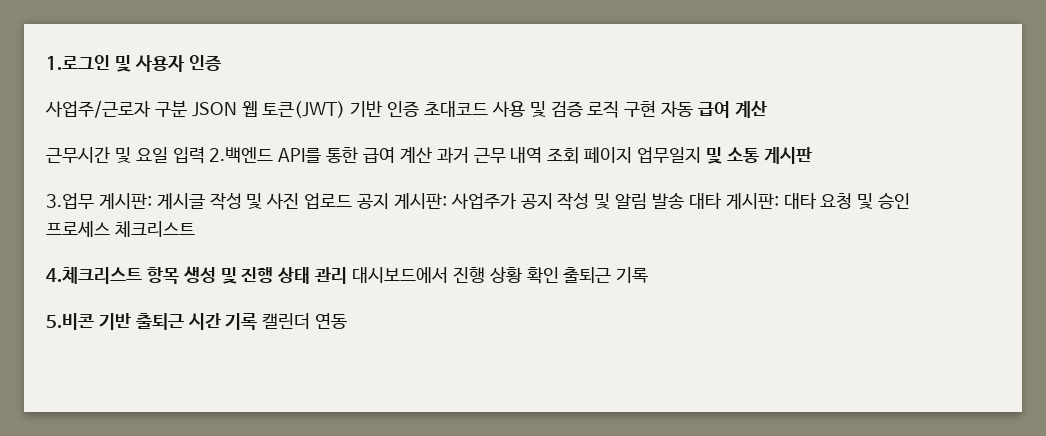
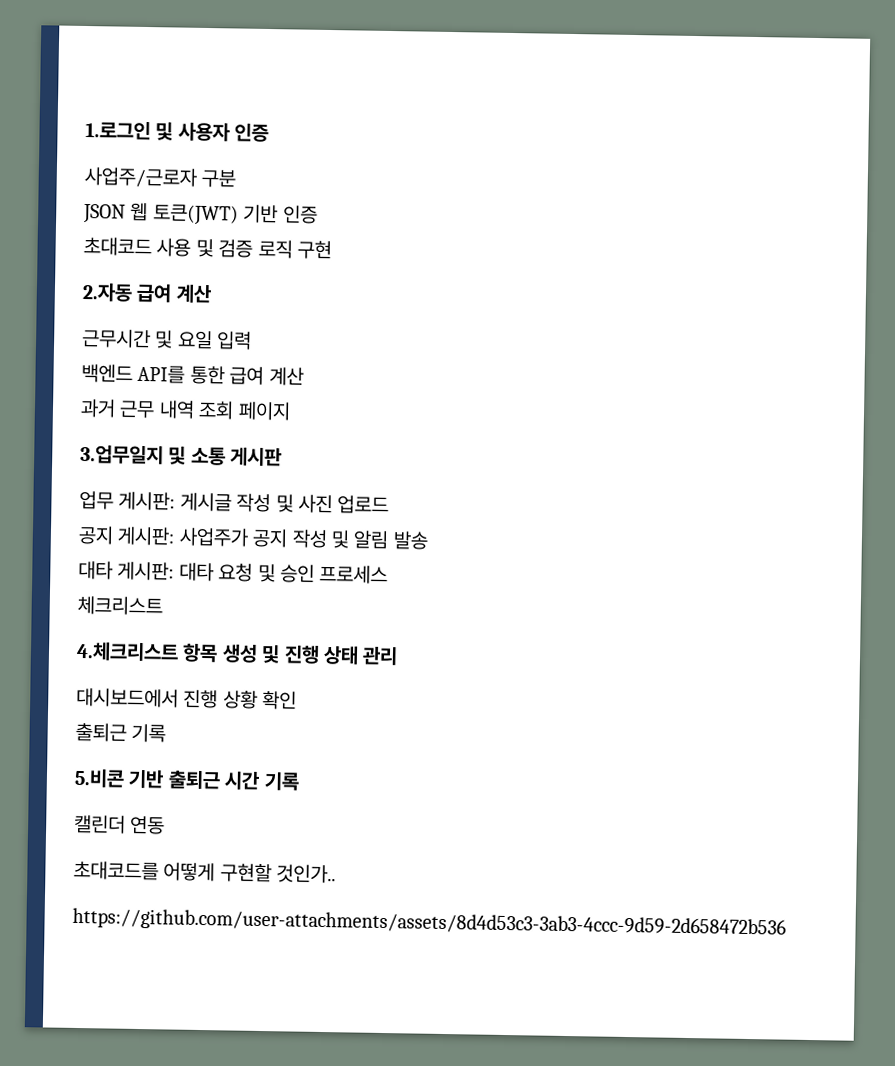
(187, 108) none -> (237, 178) //
(420, 109) none -> (318, 214) //
[661,101,694,117] 자동 -> [82,282,133,302] // 2.자동
[209,147,274,163] 2.백엔드 -> [81,363,133,383] // 백엔드
(432, 154) none -> (304, 376) //
[637,147,702,163] 업무일지 -> [80,444,164,465] // 3.업무일지
[46,193,94,209] 3.업무 -> [79,490,114,510] 업무
(353, 201) none -> (390, 505) //
(685, 201) none -> (429, 540) //
(110, 229) none -> (389, 574) //
(348, 275) none -> (399, 656) //
(559, 275) none -> (298, 700) //
(258, 321) none -> (300, 781) //
(348, 321) none -> [73,860,337,884] [72,907,786,939] // 초대코드를 어떻게 구현할 것인가.. // https://github.com/user-attachments/assets/8d4d53c3-3ab3-4ccc-9d59-2d658472b536

